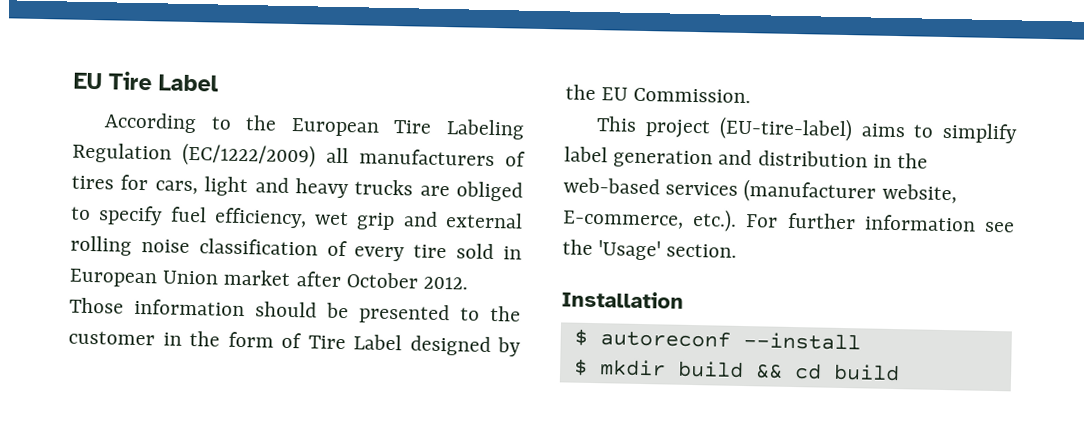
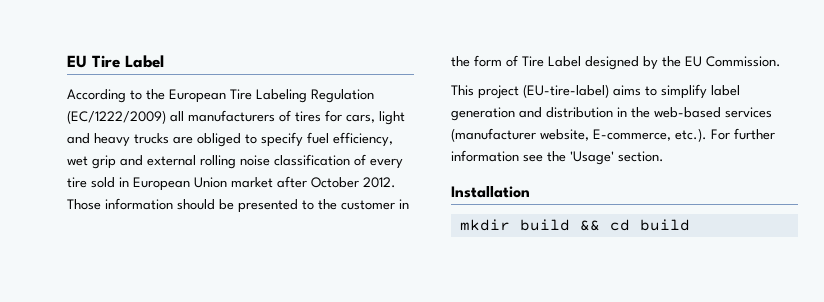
[573,328,861,351] [572,358,588,376] $ autoreconf --install // $ -> (530, 192) none

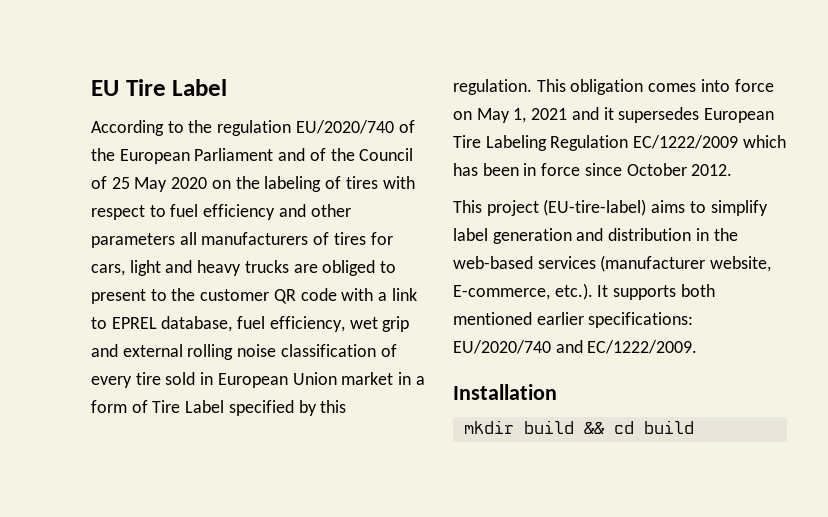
[169,89,374,103] [67,110,166,124] European Tire Labeling Regulation (EC/1222/2009) -> [217,120,415,136] [91,148,414,164] [91,176,415,192] [91,204,351,220] [91,233,175,248] regulation EU/2020/740 of the European Parliament and of the Council of 25 May 2020 on the labeling of tires with respect to fuel efficiency and other parameters
[261,132,303,147] specify -> [91,288,417,304] [91,316,233,332] present to the customer QR code with a link to EPREL database,
[277,176,396,188] [67,198,409,213] [451,55,781,70] after October 2012. Those information should be presented to the customer in the form of Tire Label designed by the EU Commission. -> [398,372,425,385] [91,400,347,416] [453,79,774,95] [453,107,775,123] [453,135,786,151] [453,163,733,176] in a form of Tire Label specified by this regulation. This obligation comes into force on May 1, 2021 and it supersedes European Tire Labeling Regulation EC/1222/2009 which has been in force since October 2012.
[711,128,775,140] [451,150,664,165] For further information see the 'Usage' section. -> [597,284,715,300] [453,312,694,328] [453,340,698,354] It supports both mentioned earlier specifications: EU/2020/740 and EC/1222/2009.

